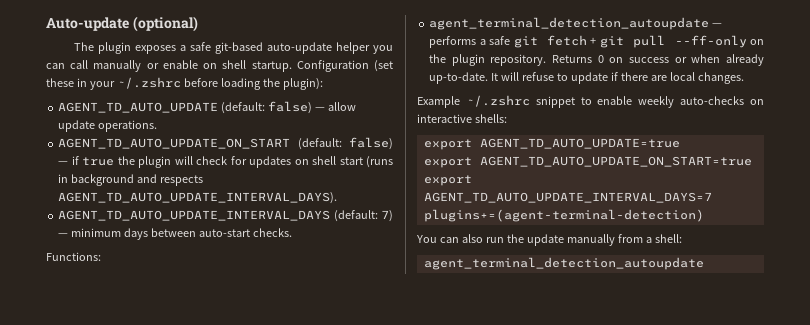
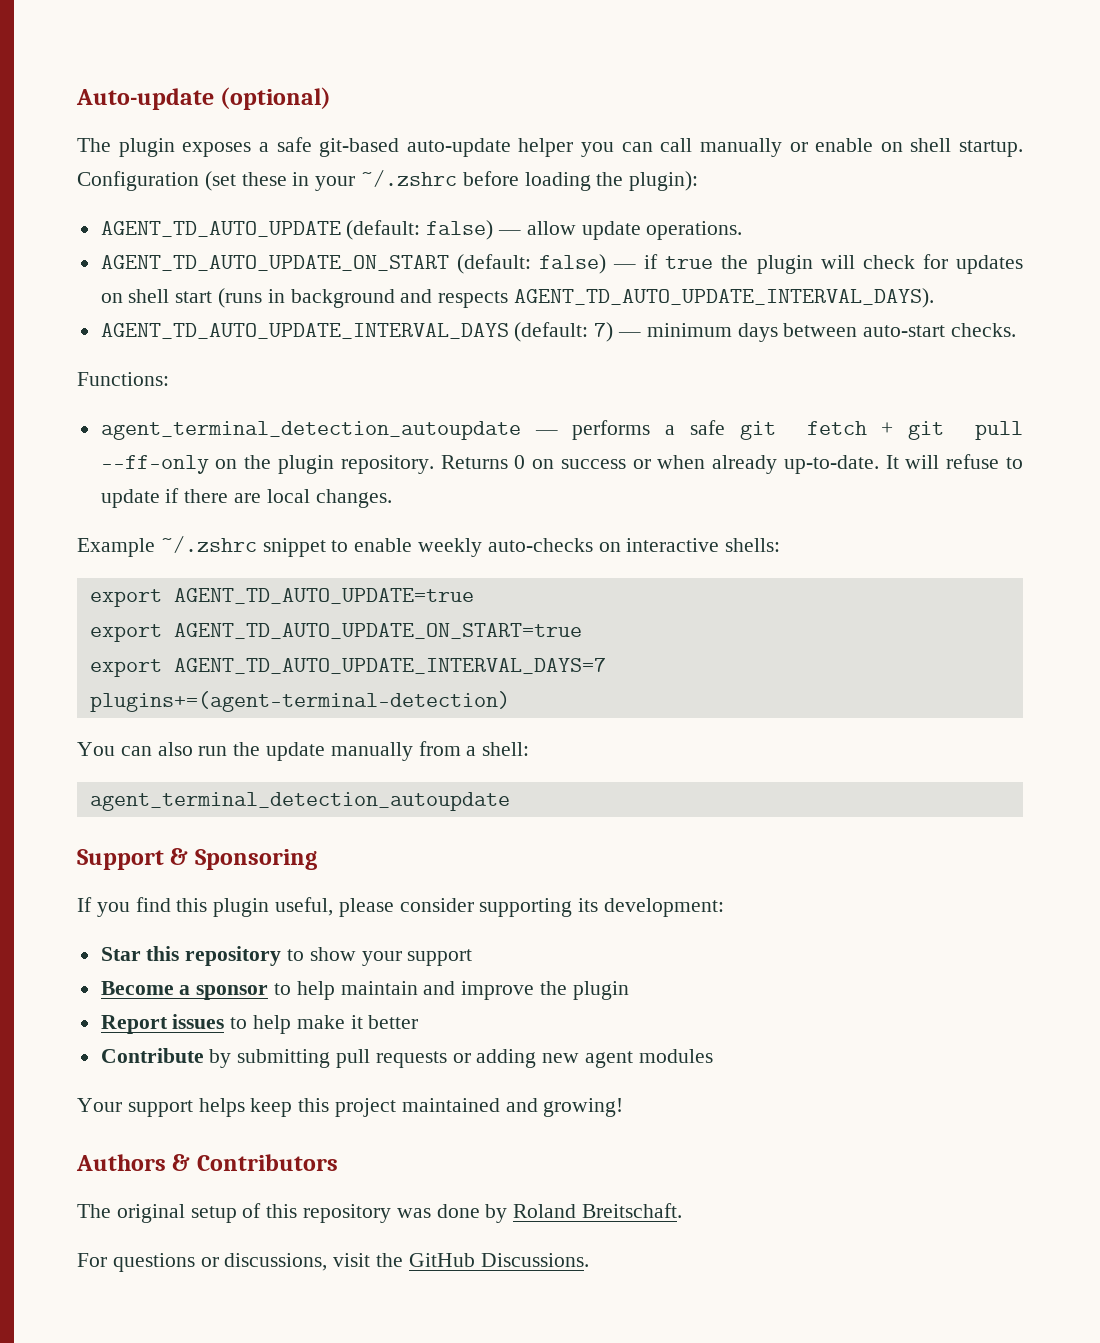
(704, 263) none -> [77,848,317,870] [77,897,725,917] [100,946,473,966] [100,981,629,1000] [100,1014,419,1034] [100,1048,713,1068] [77,1098,624,1117] [76,1154,338,1171] [77,1203,683,1223] [77,1253,589,1272] // Support & Sponsoring // If you find this plugin useful, please consider supporting its development: // Star this repository to show your support // Become a sponsor to help maintain and improve the plugin // Report issues to help make it better // Contribute by submitting pull requests or adding new agent modules // Your support helps keep this project maintained and growing! // Authors & Contributors // The original setup of this repository was done by Roland Breitschaft. // For questions or discussions, visit the GitHub Discussions.

